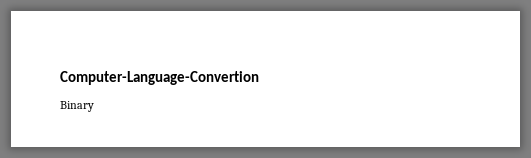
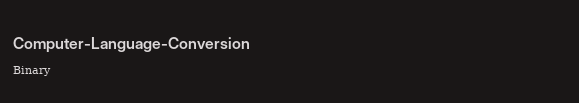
[60,71,259,85] Computer-Language-Convertion -> [13,37,250,53] Computer-Language-Conversion

